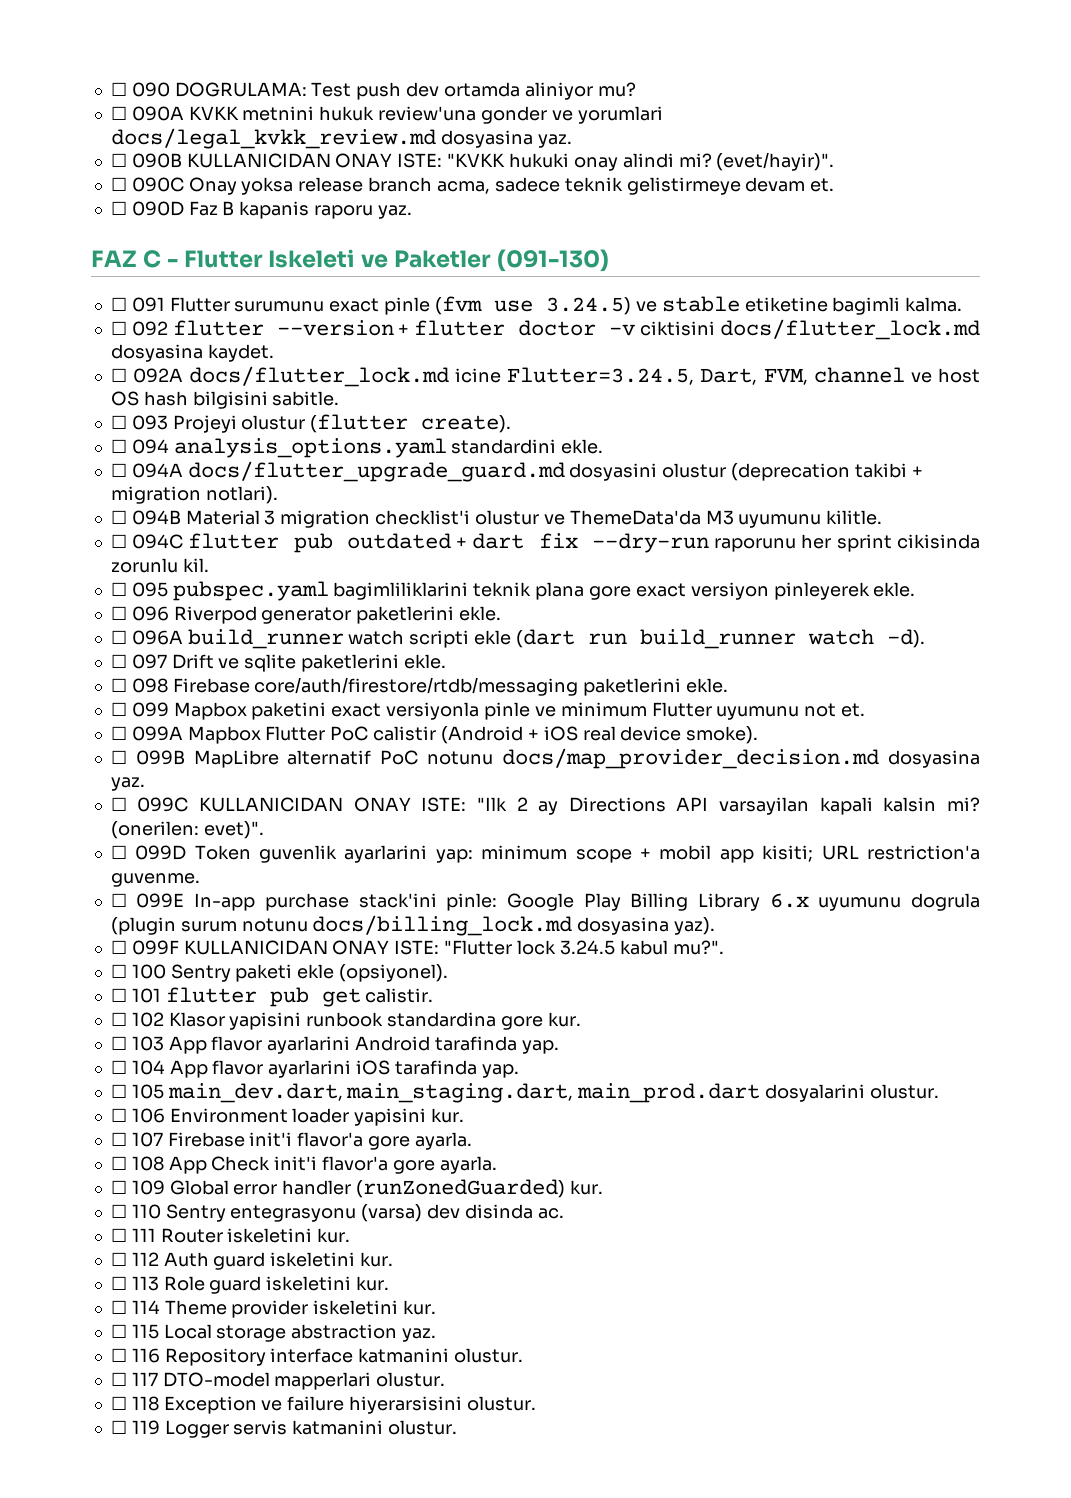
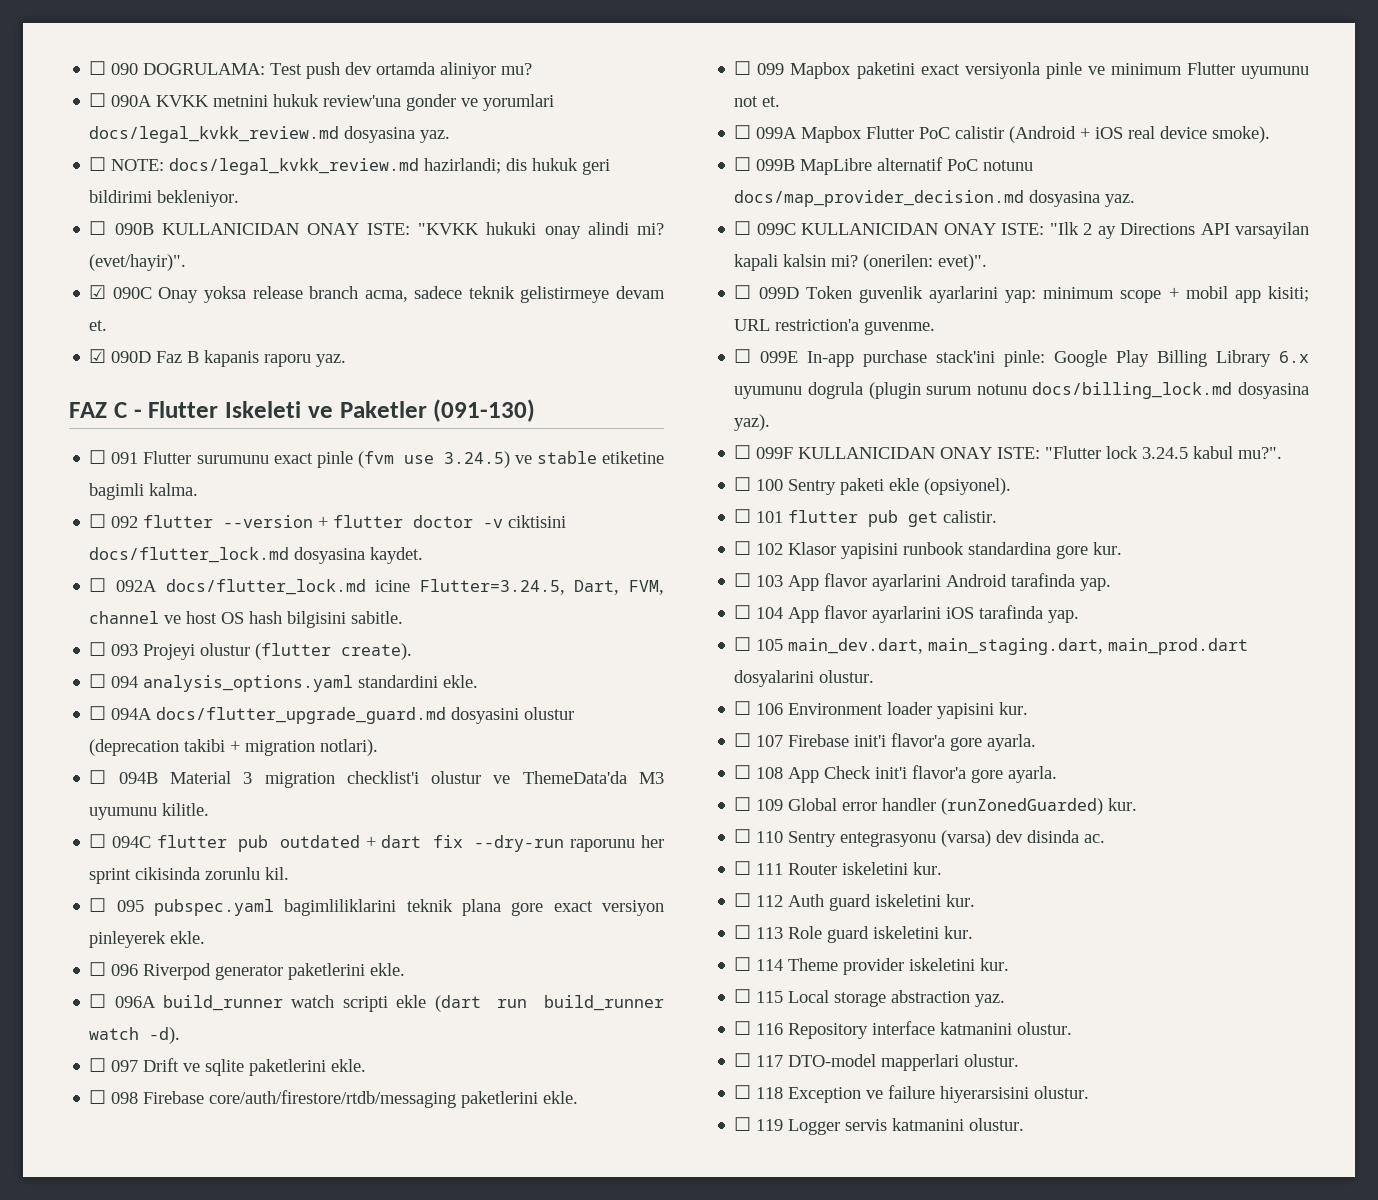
(572, 141) none -> [89,157,611,175] [89,190,240,207] // ☐ NOTE: docs/legal_kvkk_review.md hazirlandi; dis hukuk geri bildirimi bekleniyor.
[110,177,127,191] ☐ -> [89,285,107,299] ☑
[110,201,127,215] ☐ -> [89,349,107,363] ☑

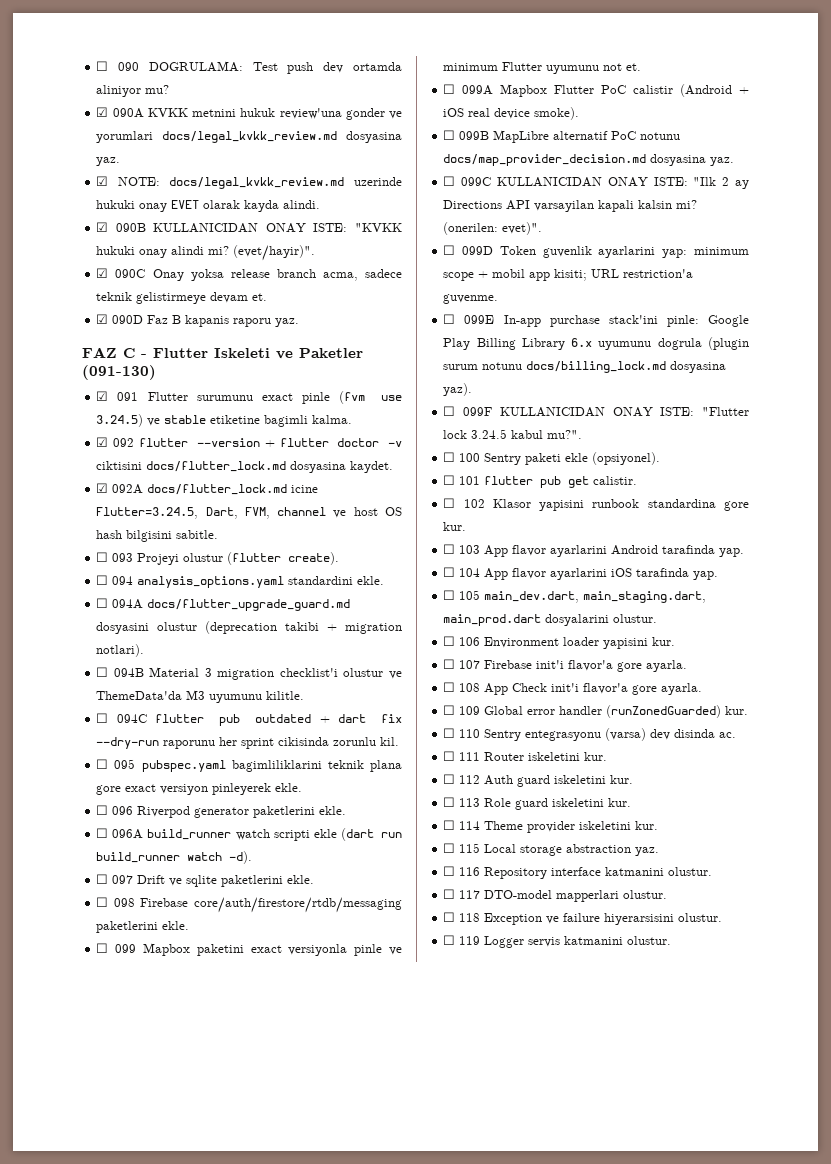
[89,93,107,107] ☐ -> [96,107,109,117] ☑
[89,157,107,171] ☐ -> [96,176,109,186] ☑
[424,158,611,175] [89,190,240,207] [89,221,107,235] hazirlandi; dis hukuk geri bildirimi bekleniyor. // ☐ -> [354,177,402,186] [96,200,321,212] [96,222,109,232] uzerinde hukuki onay EVET olarak kayda alindi. // ☑
[89,450,107,464] ☐ -> [96,391,109,401] ☑
[89,514,107,528] ☐ -> [96,437,109,447] ☑
[89,578,107,592] ☐ -> [96,483,109,493] ☑

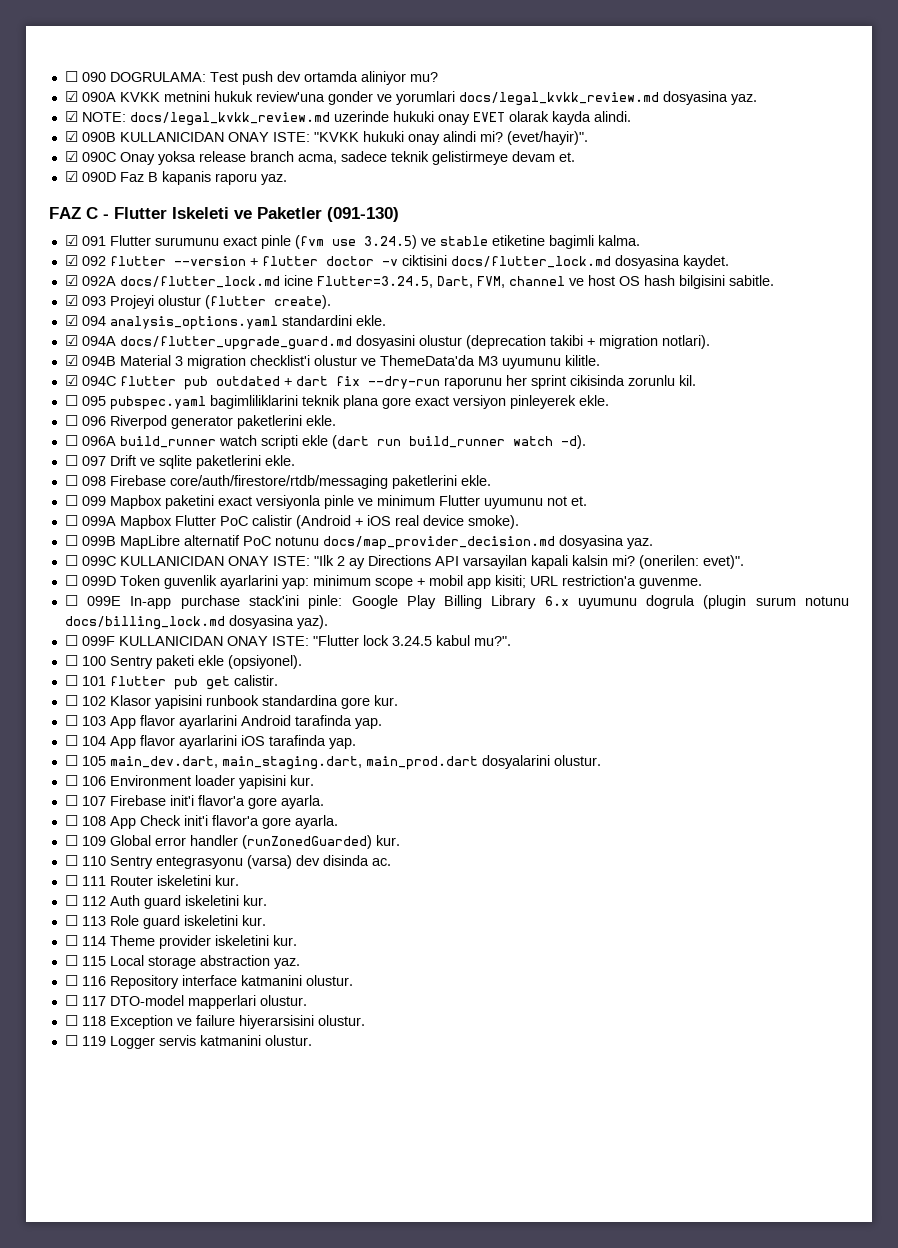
[96,552,109,562] ☐ -> [64,295,78,306] ☑
[96,575,109,585] ☐ -> [64,315,78,326] ☑
[96,598,109,608] ☐ -> [64,335,78,346] ☑
[96,667,109,677] ☐ -> [64,355,78,366] ☑
[96,713,109,723] ☐ -> [64,375,78,386] ☑

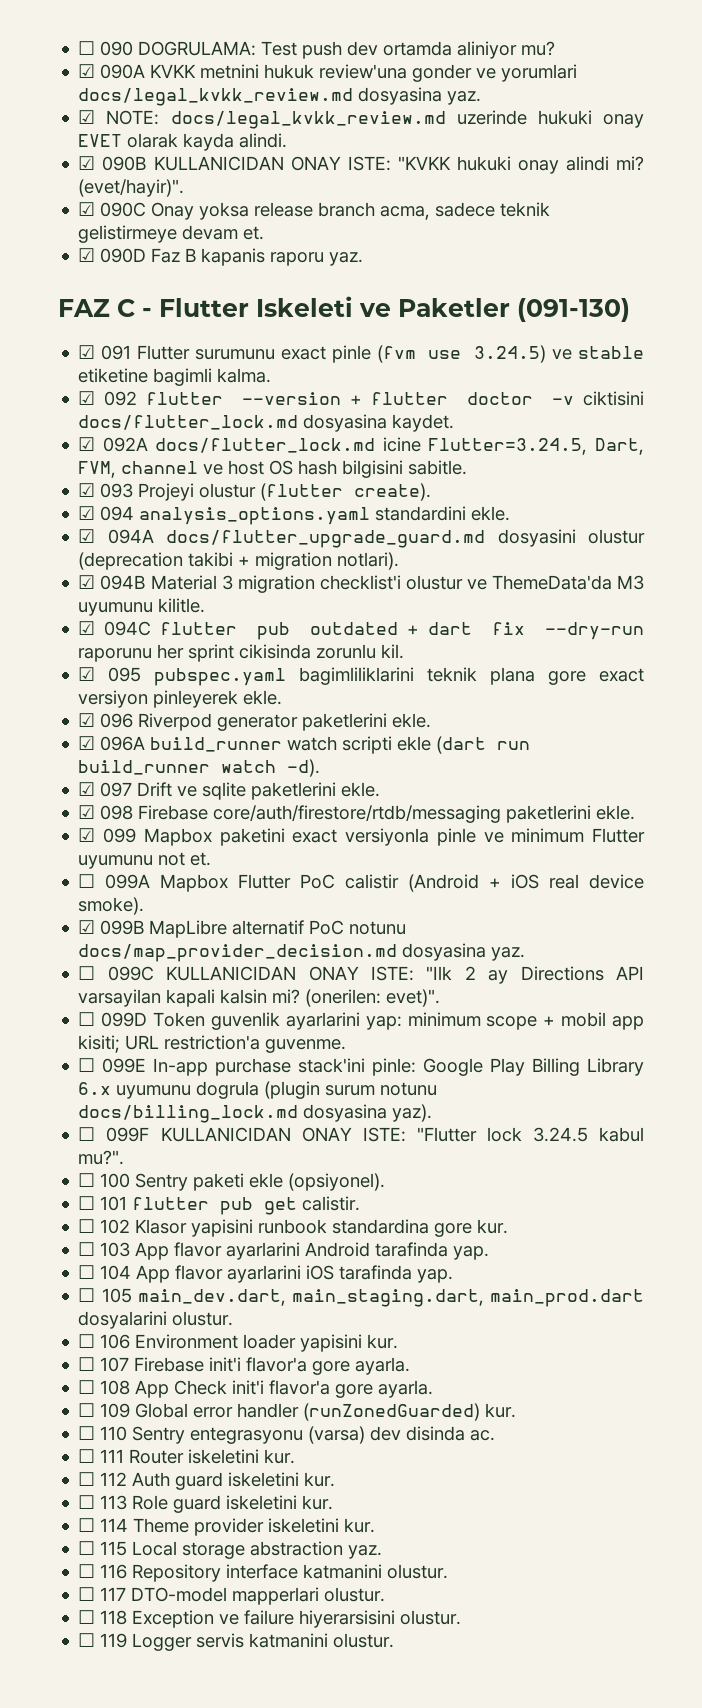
[64,395,78,406] ☐ -> [78,667,96,681] ☑
[64,415,78,426] ☐ -> [78,713,96,727] ☑
[64,435,78,446] ☐ -> [78,736,96,750] ☑
[64,455,78,466] ☐ -> [78,782,96,796] ☑
[64,475,78,486] ☐ -> [78,805,96,819] ☑
[64,495,78,506] ☐ -> [78,828,96,842] ☑
[64,535,78,546] ☐ -> [78,920,96,934] ☑

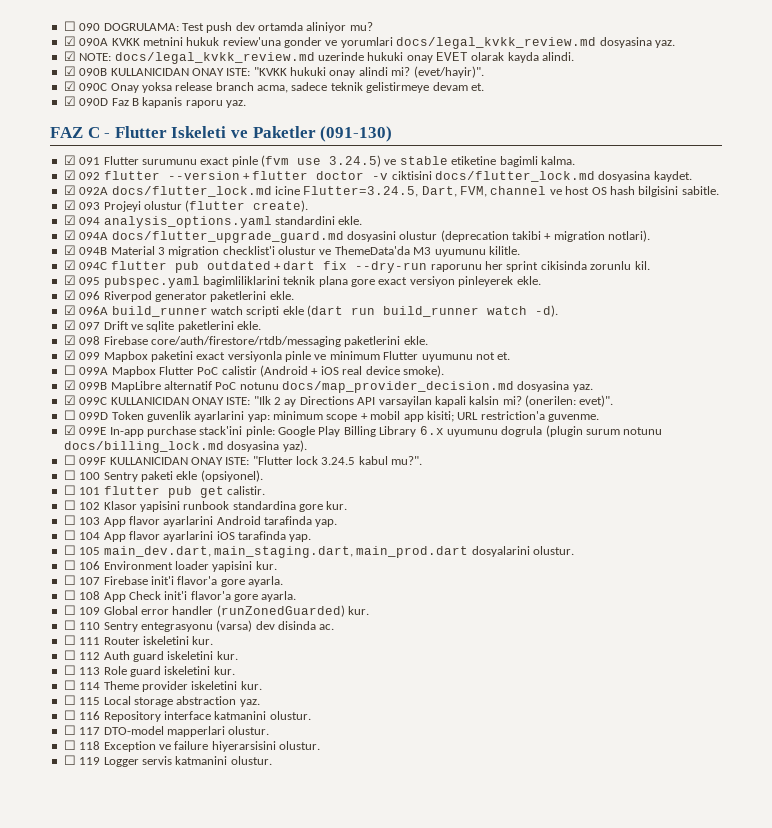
[78,966,96,980] ☐ -> [63,395,76,405] ☑
[78,1058,96,1072] ☐ -> [63,425,76,435] ☑

